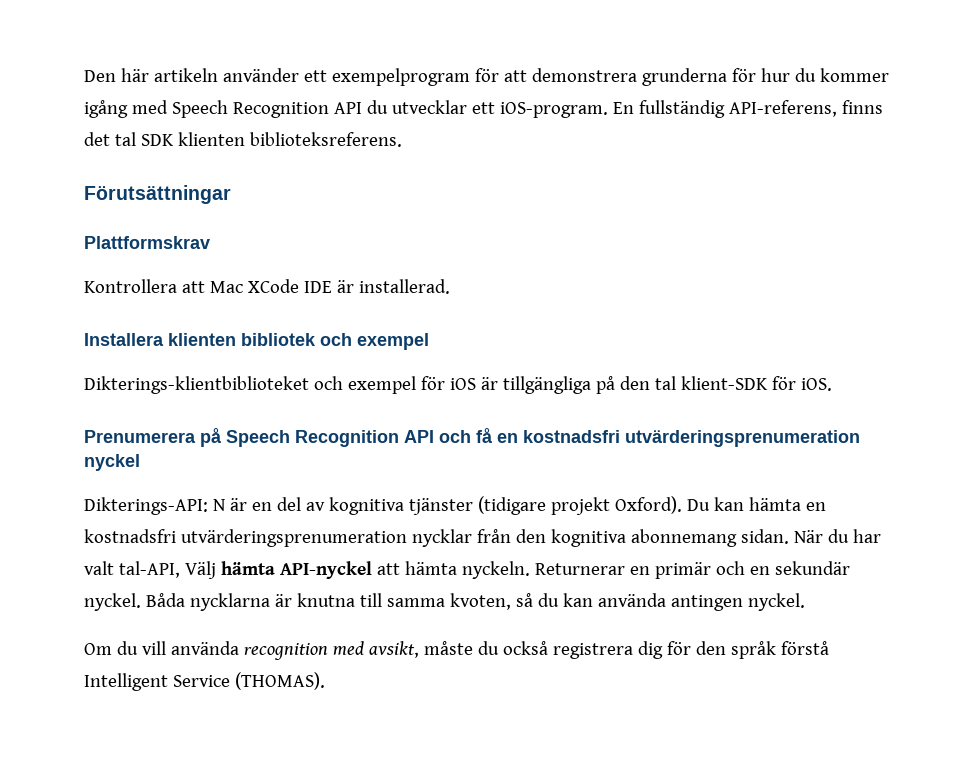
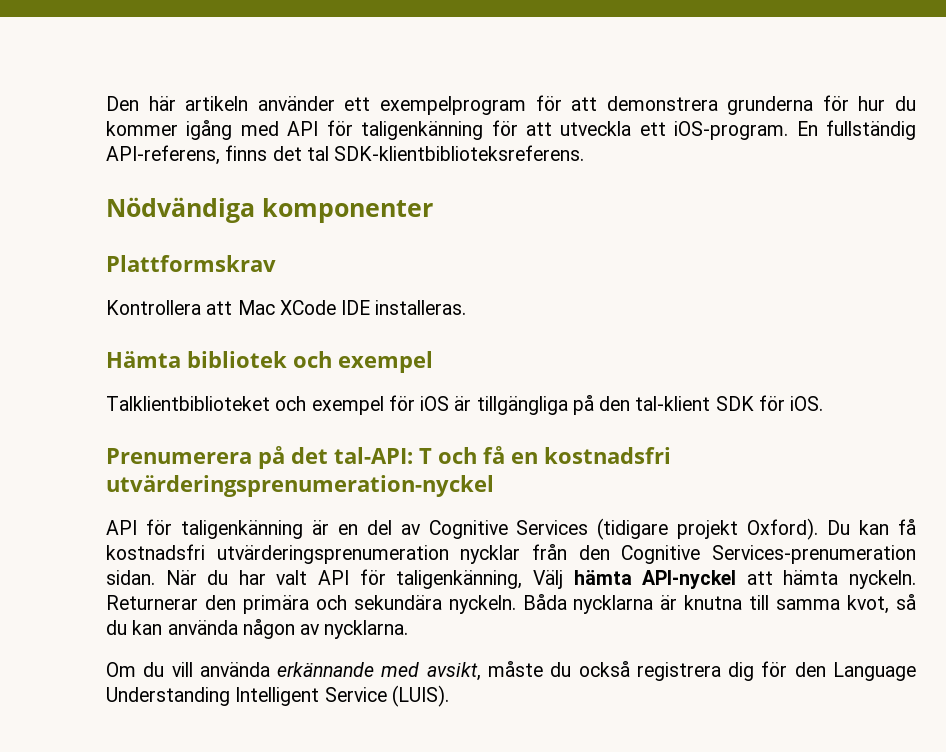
[171,100,467,118] Speech Recognition API du utvecklar -> [287,120,632,140] API för taligenkänning för att utveckla
[140,132,402,147] [84,185,231,204] SDK klienten biblioteksreferens. // Förutsättningar -> [334,145,585,161] [106,197,433,223] SDK-klientbiblioteksreferens. // Nödvändiga komponenter
[336,279,450,294] [84,333,236,346] är installerad. // Installera klienten -> [375,300,467,315] [106,351,181,368] installeras. // Hämta
[84,376,309,394] Dikterings-klientbiblioteket -> [106,396,270,411] Talklientbiblioteket
[654,376,768,390] tal klient-SDK -> [635,396,754,411] tal-klient SDK
[226,430,434,447] Speech Recognition API -> [291,447,432,464] det tal-API: T
[625,430,860,447] [84,454,140,471] [84,497,225,515] utvärderingsprenumeration nyckel // Dikterings-API: N -> [106,475,494,497] [106,519,303,539] utvärderingsprenumeration-nyckel // API för taligenkänning
[328,497,473,515] kognitiva tjänster -> [428,520,589,539] Cognitive Services
[748,497,826,511] hämta en -> [898,519,917,535] få
[550,529,737,547] kognitiva abonnemang -> [621,545,916,564] Cognitive Services-prenumeration
[118,561,180,578] tal-API, -> [318,569,523,589] API för taligenkänning,
[629,561,850,579] [84,593,141,611] en primär och en sekundär nyckel. -> [204,595,516,614] den primära och sekundära nyckeln.
[449,593,511,610] kvoten, -> [847,595,890,614] kvot,
[670,593,805,611] antingen nyckel. -> [242,619,409,639] någon av nycklarna.
[243,643,328,660] recognition -> [277,662,375,677] erkännande
[730,641,829,659] språk förstå -> [833,662,917,681] [106,687,230,706] Language Understanding
[234,672,325,690] (THOMAS). -> [391,685,449,707] (LUIS).

